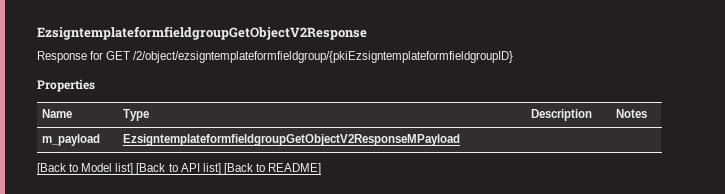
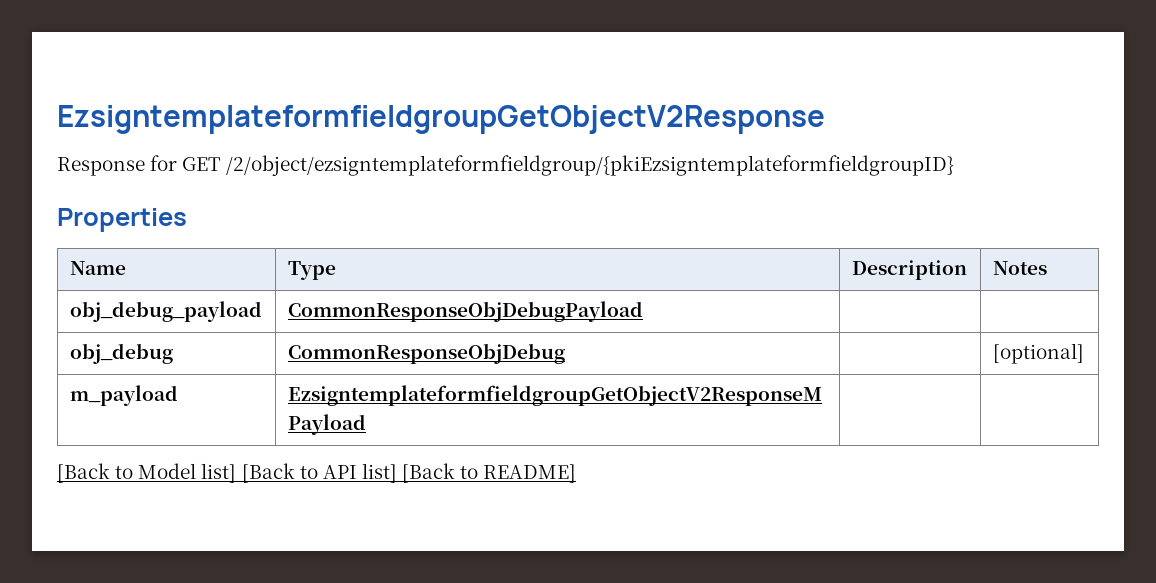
(648, 113) none -> [69,301,262,322] [287,301,643,322] [69,343,173,364] [287,343,565,364] [992,343,1084,364] // obj_debug_payload | CommonResponseObjDebugPayload | | // obj_debug | CommonResponseObjDebug | | [optional]

